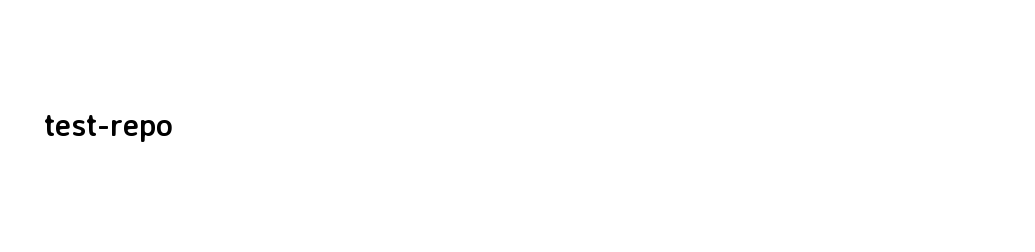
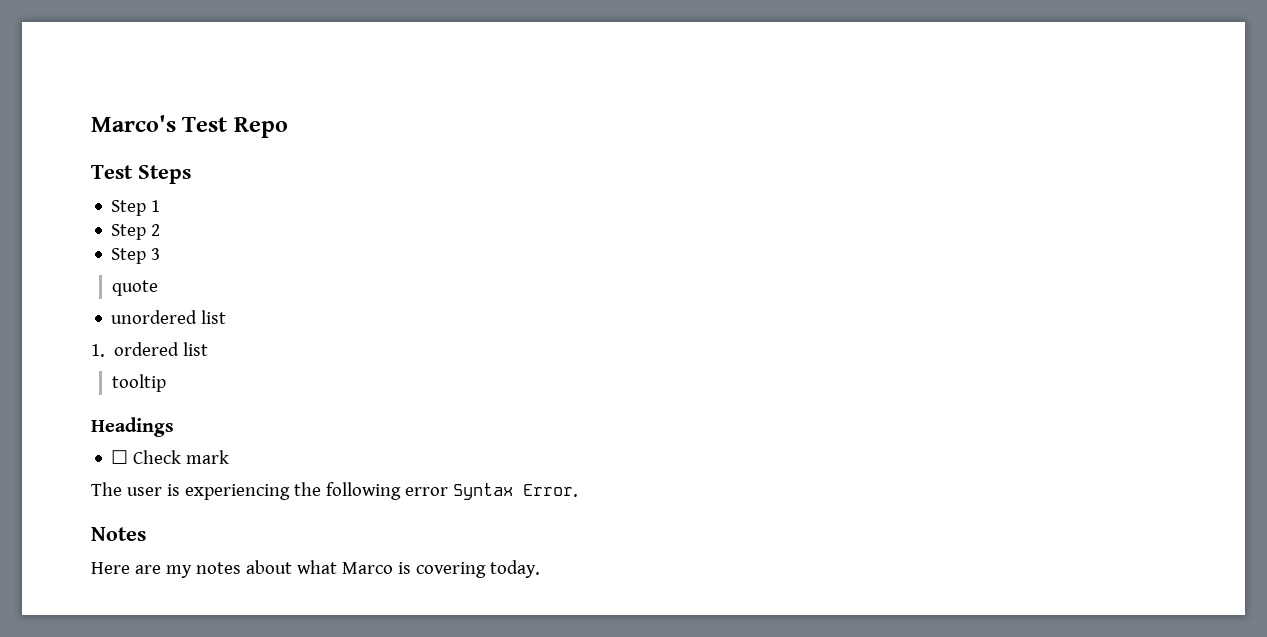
[44,115,173,142] test-repo -> [91,115,288,138] [91,165,191,184] [111,200,161,216] [111,224,161,240] [111,248,161,264] [111,280,158,296] [111,310,227,324] [91,342,209,357] [111,374,166,392] [91,417,174,437] [111,450,230,464] [91,482,578,500] [91,527,146,541] [91,560,540,578] Marco's Test Repo // Test Steps // Step 1 // Step 2 // Step 3 // quote // unordered list // 1. ordered list // tooltip // Headings // ☐ Check mark // The user is experiencing the following error Syntax Error. // Notes // Here are my notes about what Marco is covering today.

